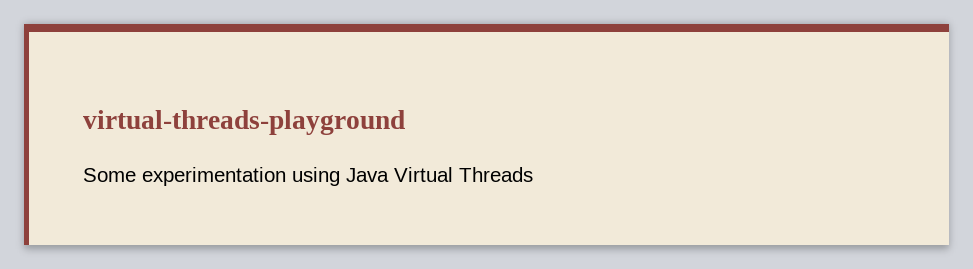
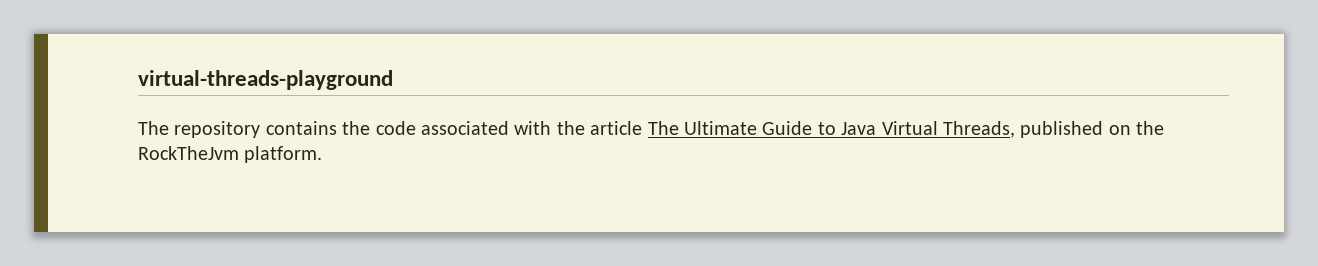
[83,167,533,186] Some experimentation using Java Virtual Threads -> [138,121,1165,138] [138,146,323,163] The repository contains the code associated with the article The Ultimate Guide to Java Virtual Threads, published on the RockTheJvm platform.

